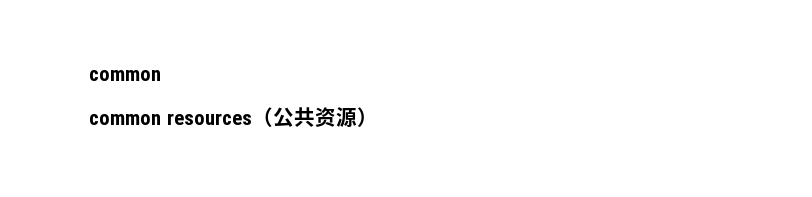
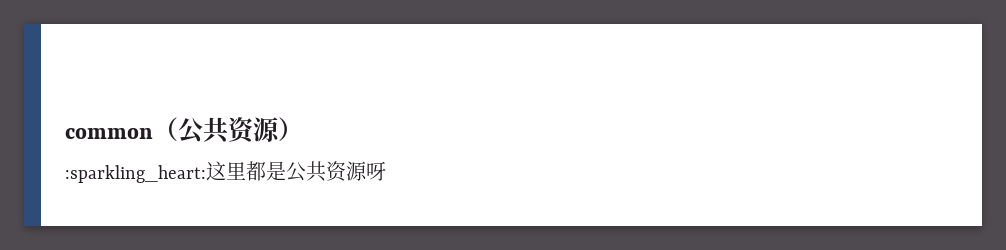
[89,70,161,81] [89,113,252,125] common // common resources -> [65,128,153,139] common
(378, 117) none -> [65,161,386,183] // :sparkling_heart:这里都是公共资源呀

